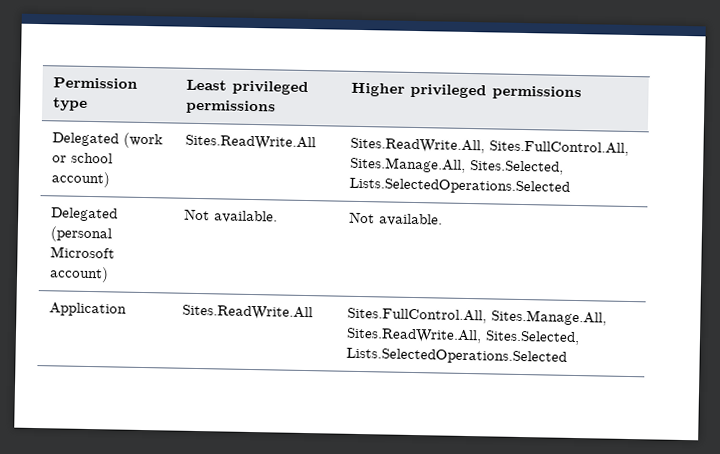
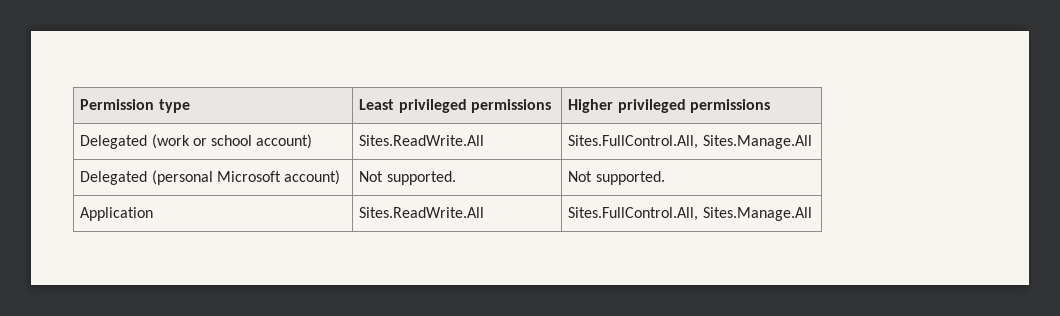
[349,137,629,156] [349,156,564,175] [348,177,570,195] Sites.ReadWrite.All, Sites.FullControl.All, Sites.Manage.All, Sites.Selected, Lists.SelectedOperations.Selected -> [568,135,812,149] Sites.FullControl.All, Sites.Manage.All
[213,210,278,224] [348,211,443,227] available. | Not available. -> [386,171,456,185] [568,171,665,185] supported. | Not supported.
[490,309,607,326] [345,327,580,346] [345,347,567,365] Sites.Manage.All, Sites.ReadWrite.All, Sites.Selected, Lists.SelectedOperations.Selected -> [702,207,812,221] Sites.Manage.All

